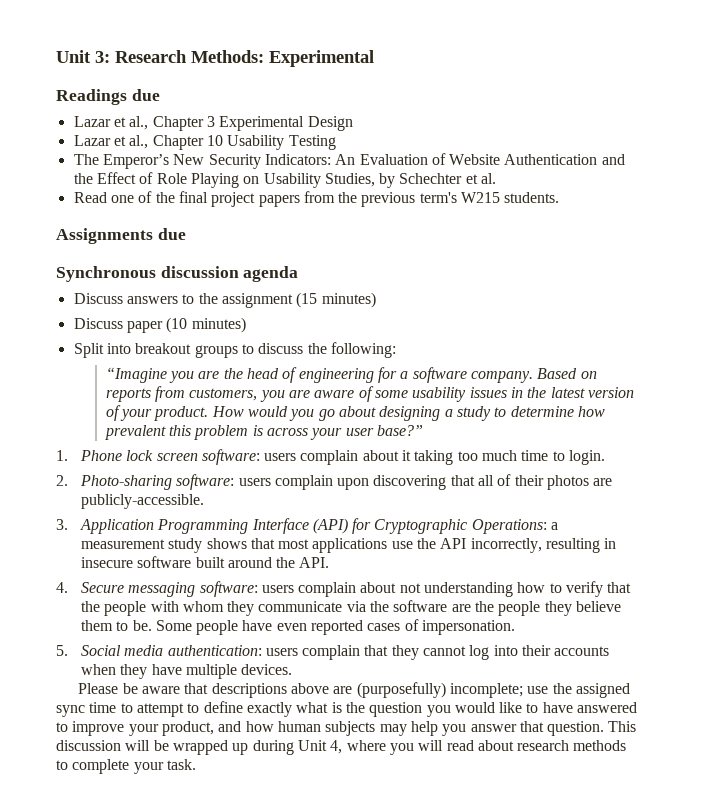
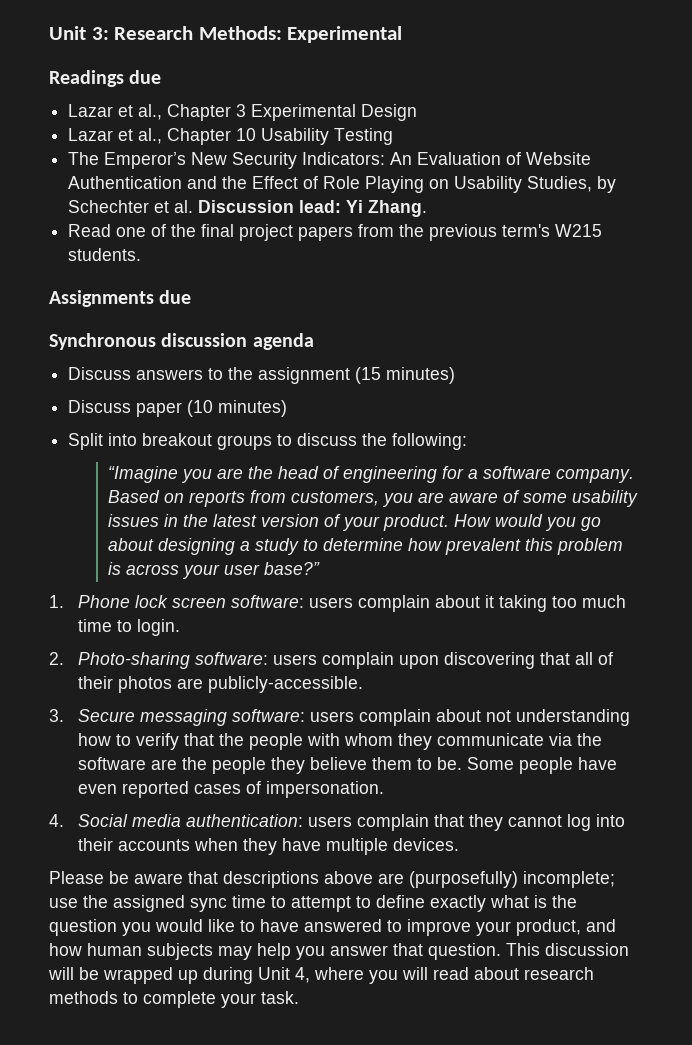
(497, 178) none -> [198,200,428,217] Discussion lead: Yi Zhang.
[79,518,559,534] [80,538,617,553] [80,556,330,568] [56,582,68,593] Application Programming Interface (API) for Cryptographic Operations: a measurement study shows that most applications use the API incorrectly, resulting in insecure software built around the API. // 4. -> (64, 715) none
[56,645,68,656] 5. -> [49,814,64,827] 4.

